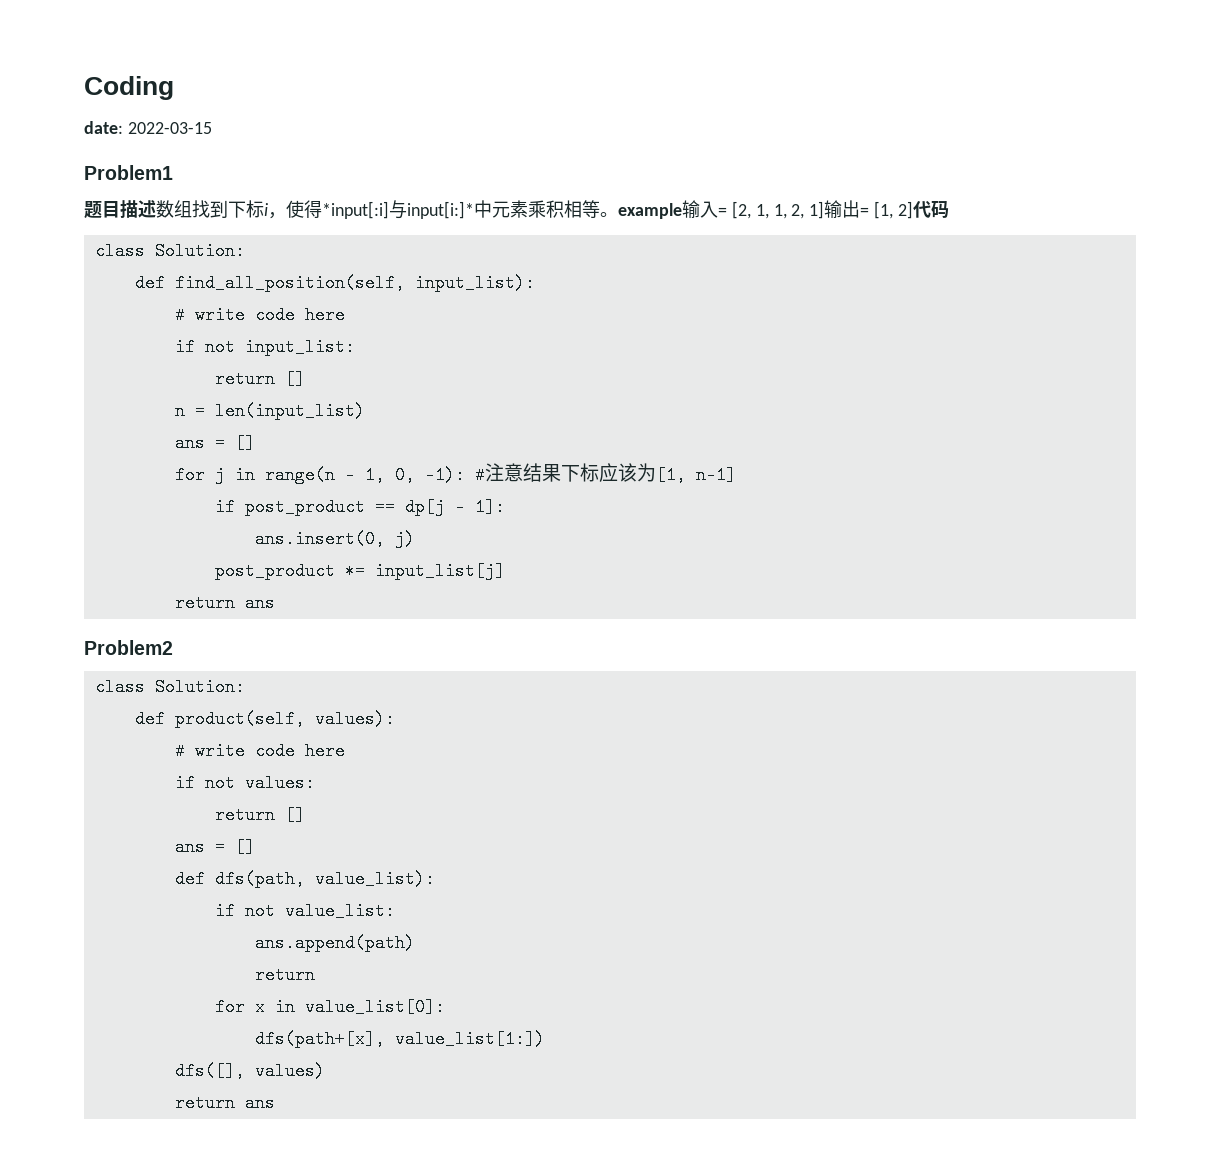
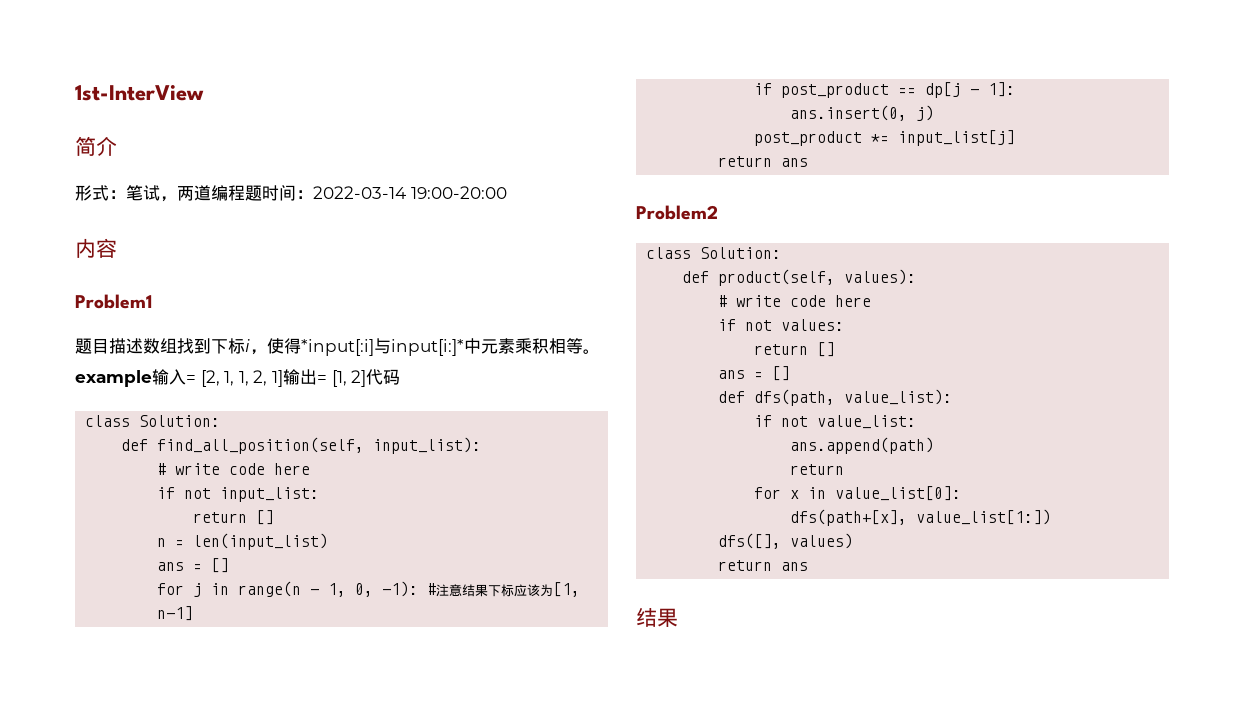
[84,76,174,100] [84,121,212,134] Coding // date: 2022-03-15 -> [75,85,204,101] [75,136,117,156] [75,185,507,202] [75,238,117,258] 1st-InterView // 简介 // 形式：笔试，两道编程题时间：2022-03-14 19:00-20:00 // 内容
(275, 1103) none -> [636,608,678,627] // 结果

